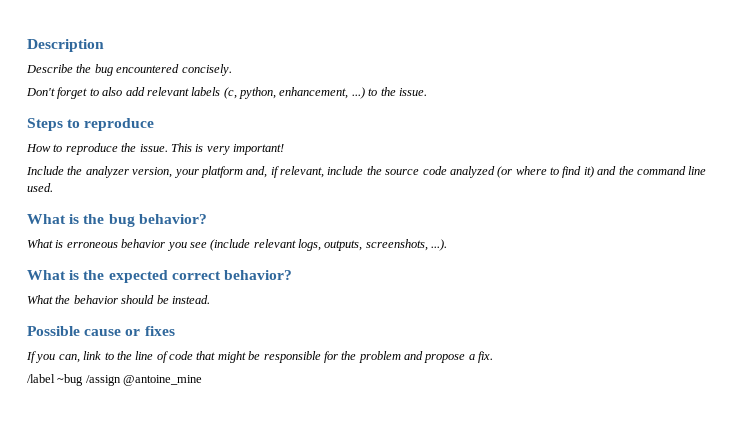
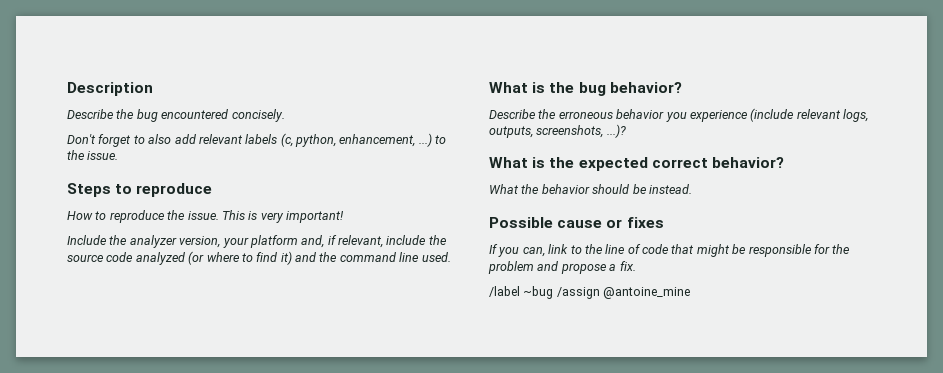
[27,239,64,248] What is -> [489,109,557,119] Describe the
[189,242,207,248] see -> [689,110,748,122] experience
[431,239,448,251] ...). -> [606,124,626,138] ...)?

